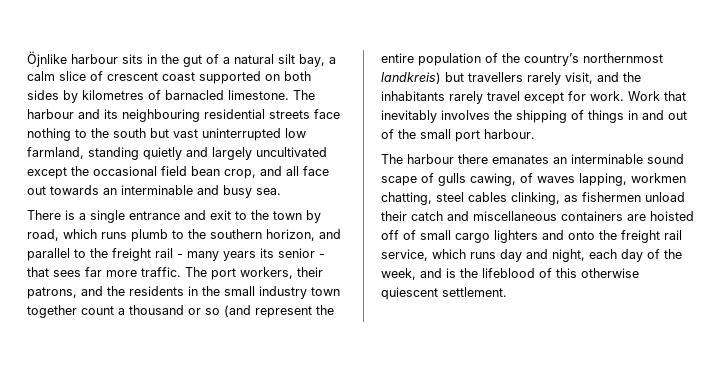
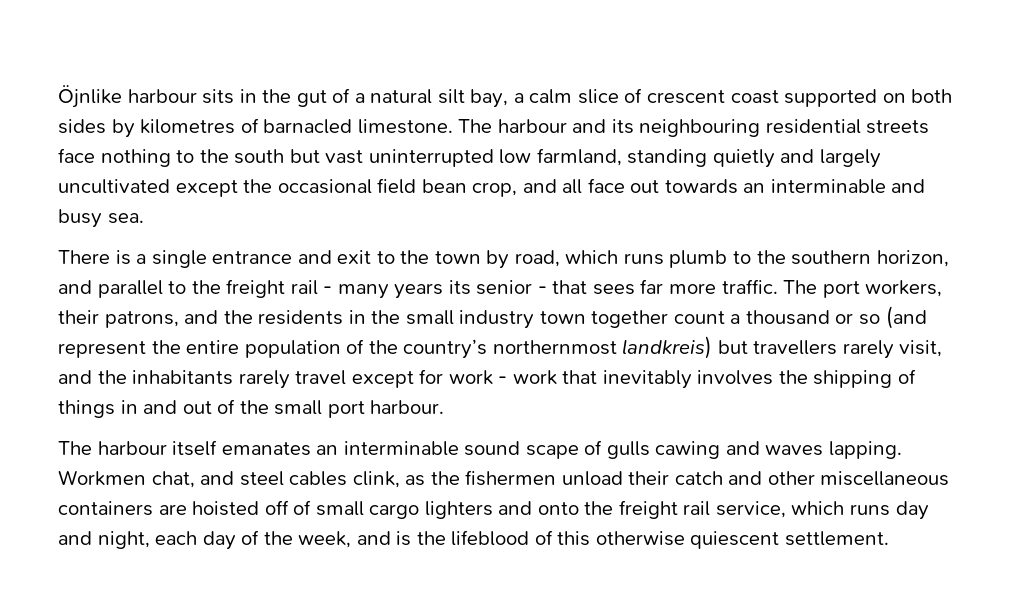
[590,91,660,101] work. Work -> [448,370,557,385] work - work
[458,154,488,164] there -> [172,440,218,456] itself
[470,173,686,186] [381,192,578,205] cawing, of waves lapping, workmen chatting, steel cables clinking, as -> [655,441,902,459] [58,470,460,488] cawing and waves lapping. Workmen chat, and steel cables clink, as the
(469, 216) none -> [767,471,815,485] other

